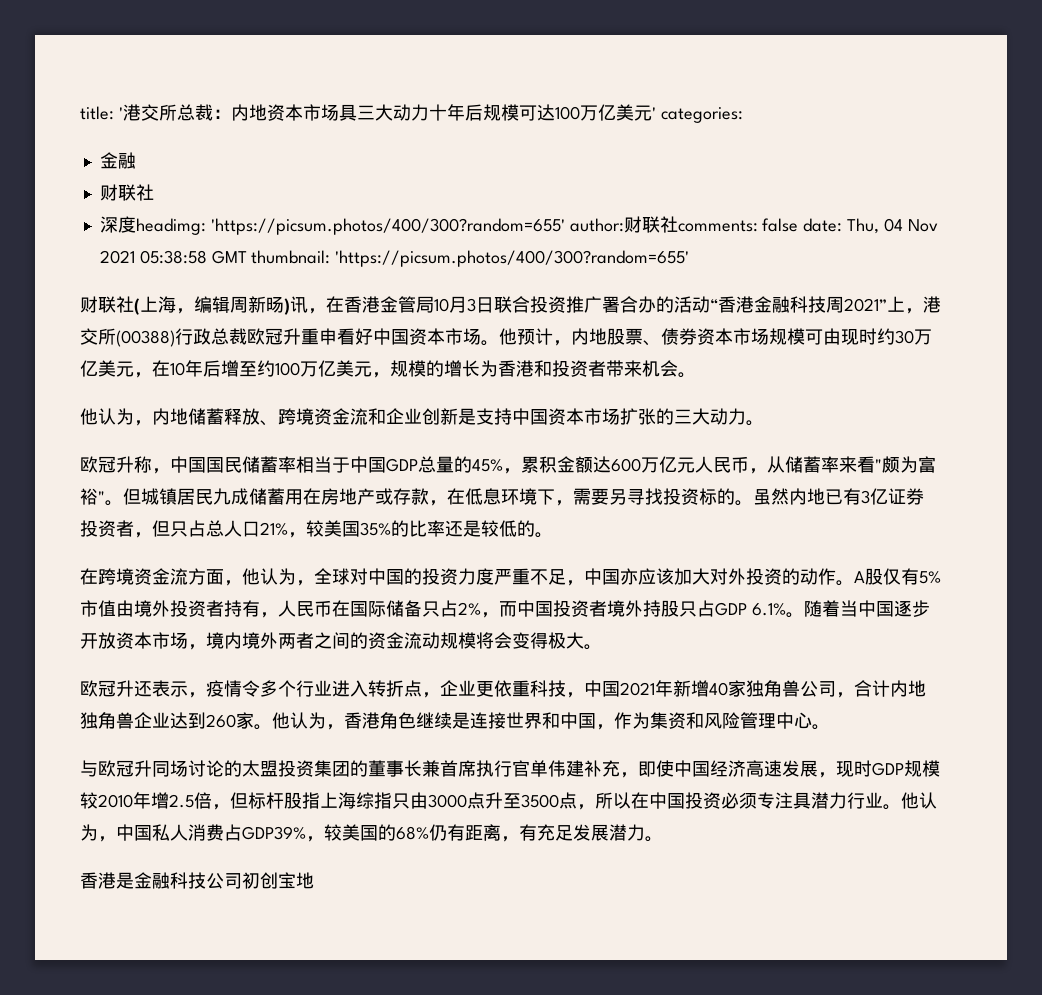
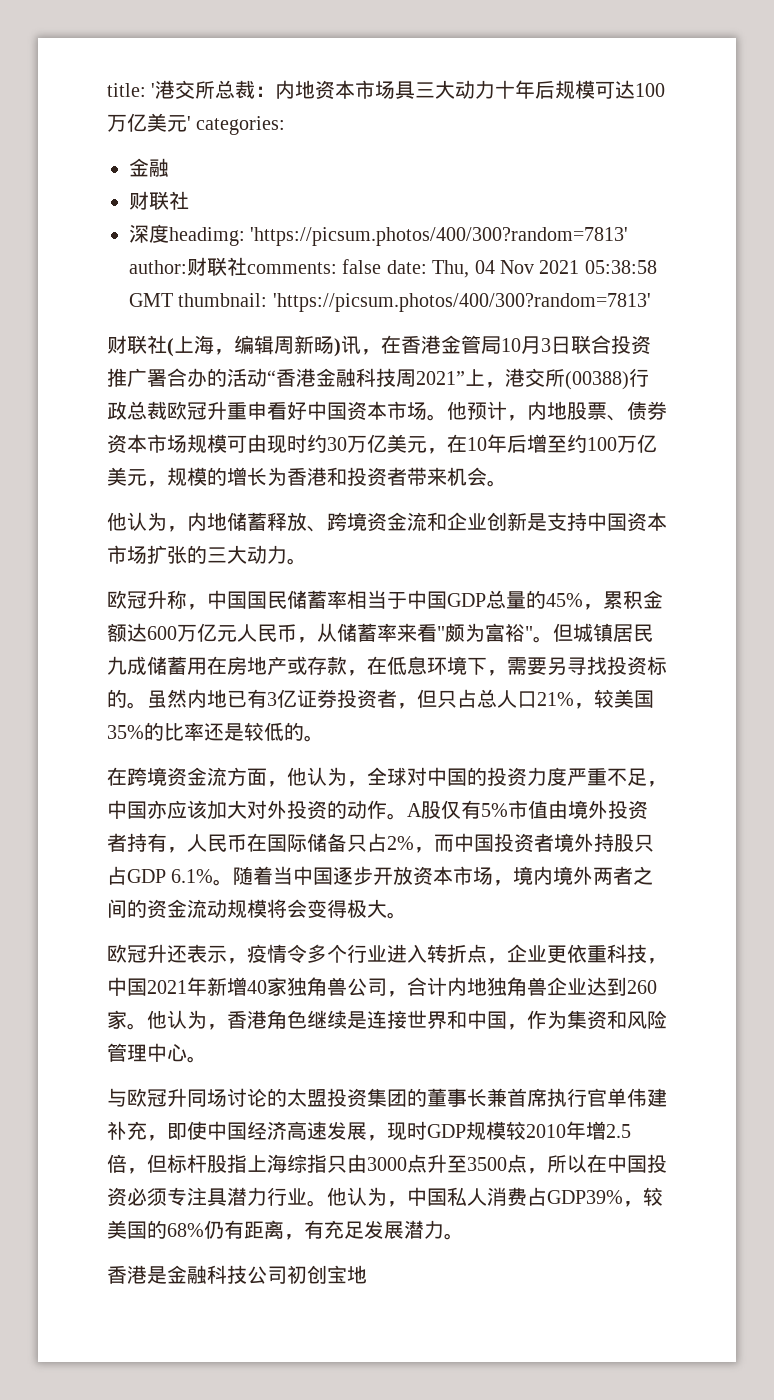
[210,218,565,235] 'https://picsum.photos/400/300?random=655' -> [250,227,629,246] 'https://picsum.photos/400/300?random=7813'
[335,250,690,267] 'https://picsum.photos/400/300?random=655' -> [272,293,651,312] 'https://picsum.photos/400/300?random=7813'

